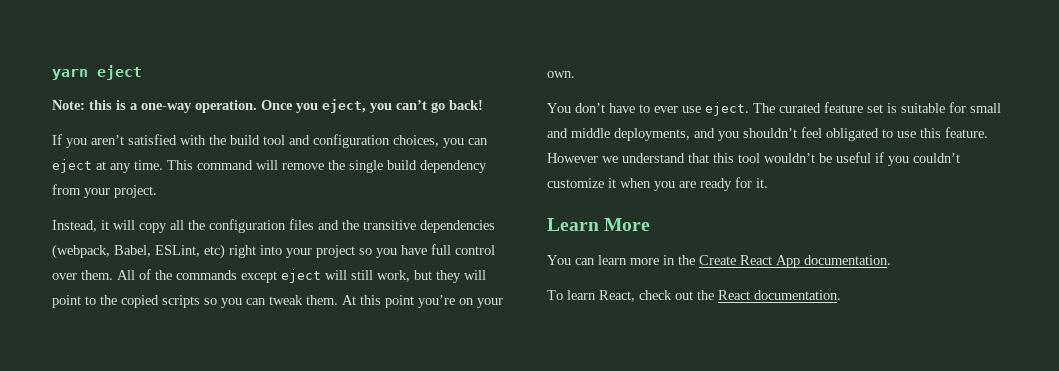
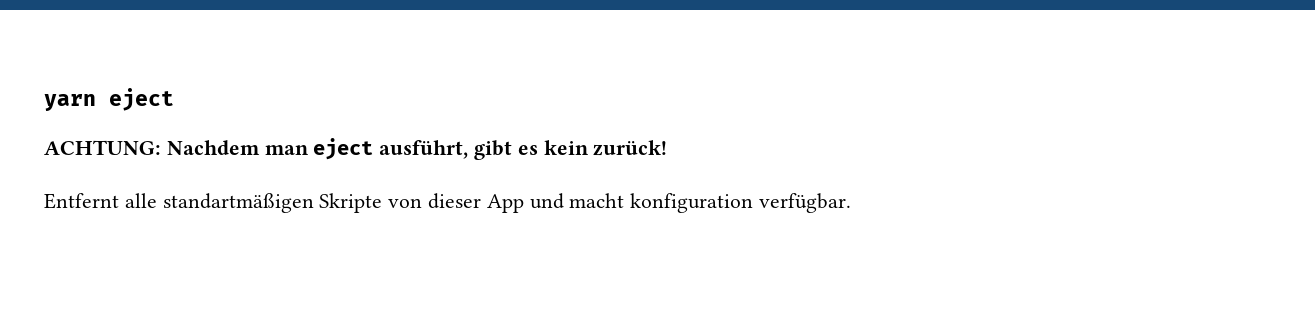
[52,99,483,113] [52,134,488,148] [52,159,487,173] [52,184,157,198] [52,219,495,233] [52,244,495,259] [52,269,486,283] [52,295,503,308] [547,71,575,78] [547,102,1001,116] [547,127,988,141] [547,152,960,166] [547,177,768,191] [547,218,651,231] [547,255,891,268] [547,290,841,302] Note: this is a one-way operation. Once you eject, you can’t go back! // If you aren’t satisfied with the build tool and configuration choices, you can eject at any time. This command will remove the single build dependency from your project. // Instead, it will copy all the configuration files and the transitive dependencies (webpack, Babel, ESLint, etc) right into your project so you have full control over them. All of the commands except eject will still work, but they will point to the copied scripts so you can tweak them. At this point you’re on your own. // You don’t have to ever use eject. The curated feature set is suitable for small and middle deployments, and you shouldn’t feel obligated to use this feature. However we understand that this tool wouldn’t be useful if you couldn’t customize it when you are ready for it. // Learn More // You can learn more in the Create React App documentation. // To learn React, check out the React documentation. -> [44,138,668,160] [44,193,852,213] ACHTUNG: Nachdem man eject ausführt, gibt es kein zurück! // Entfernt alle standartmäßigen Skripte von dieser App und macht konfiguration verfügbar.

